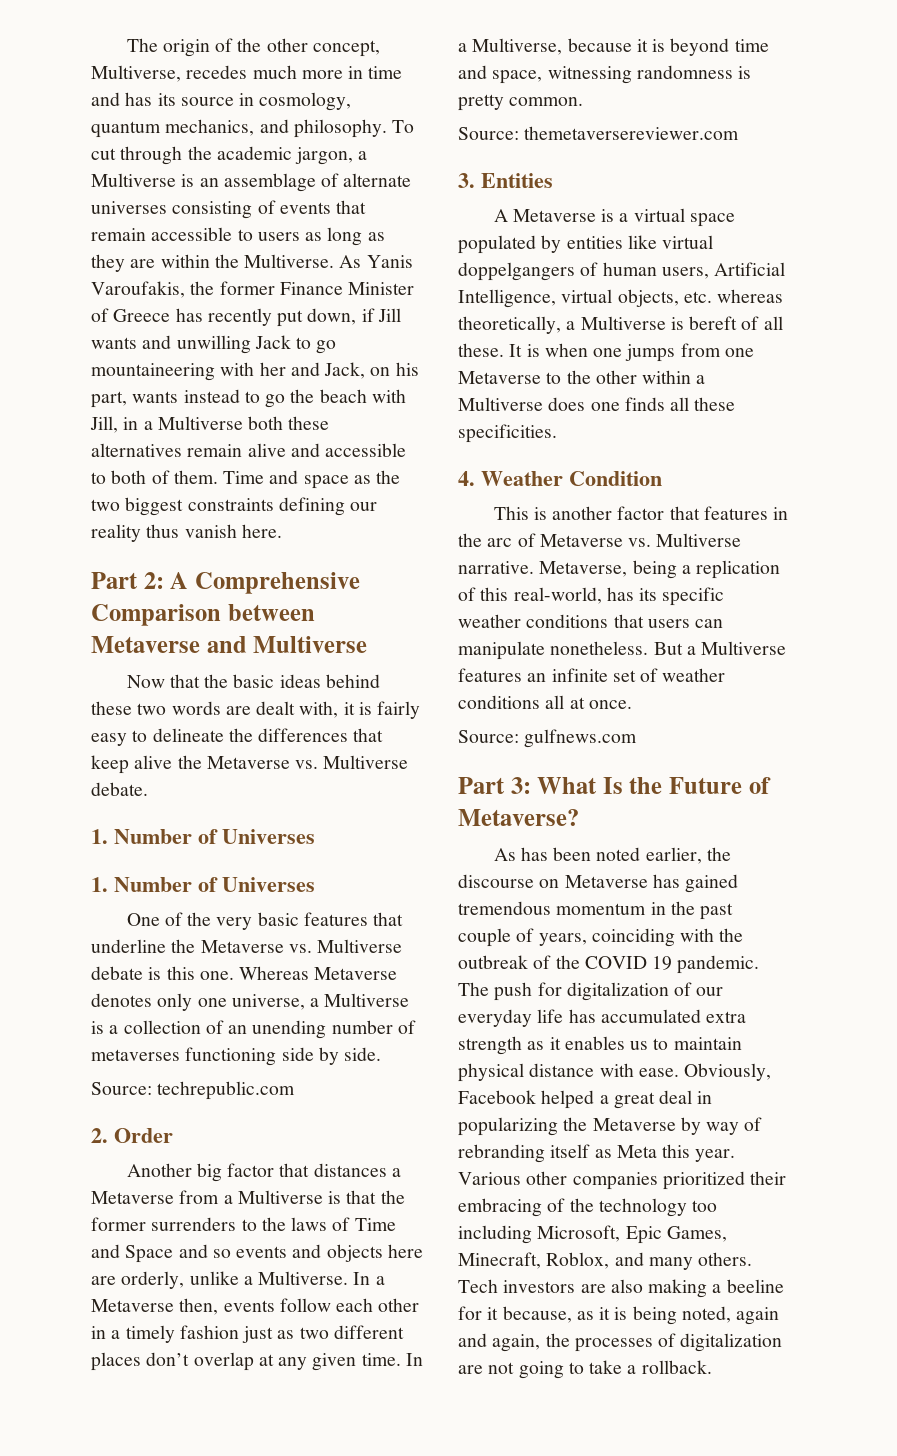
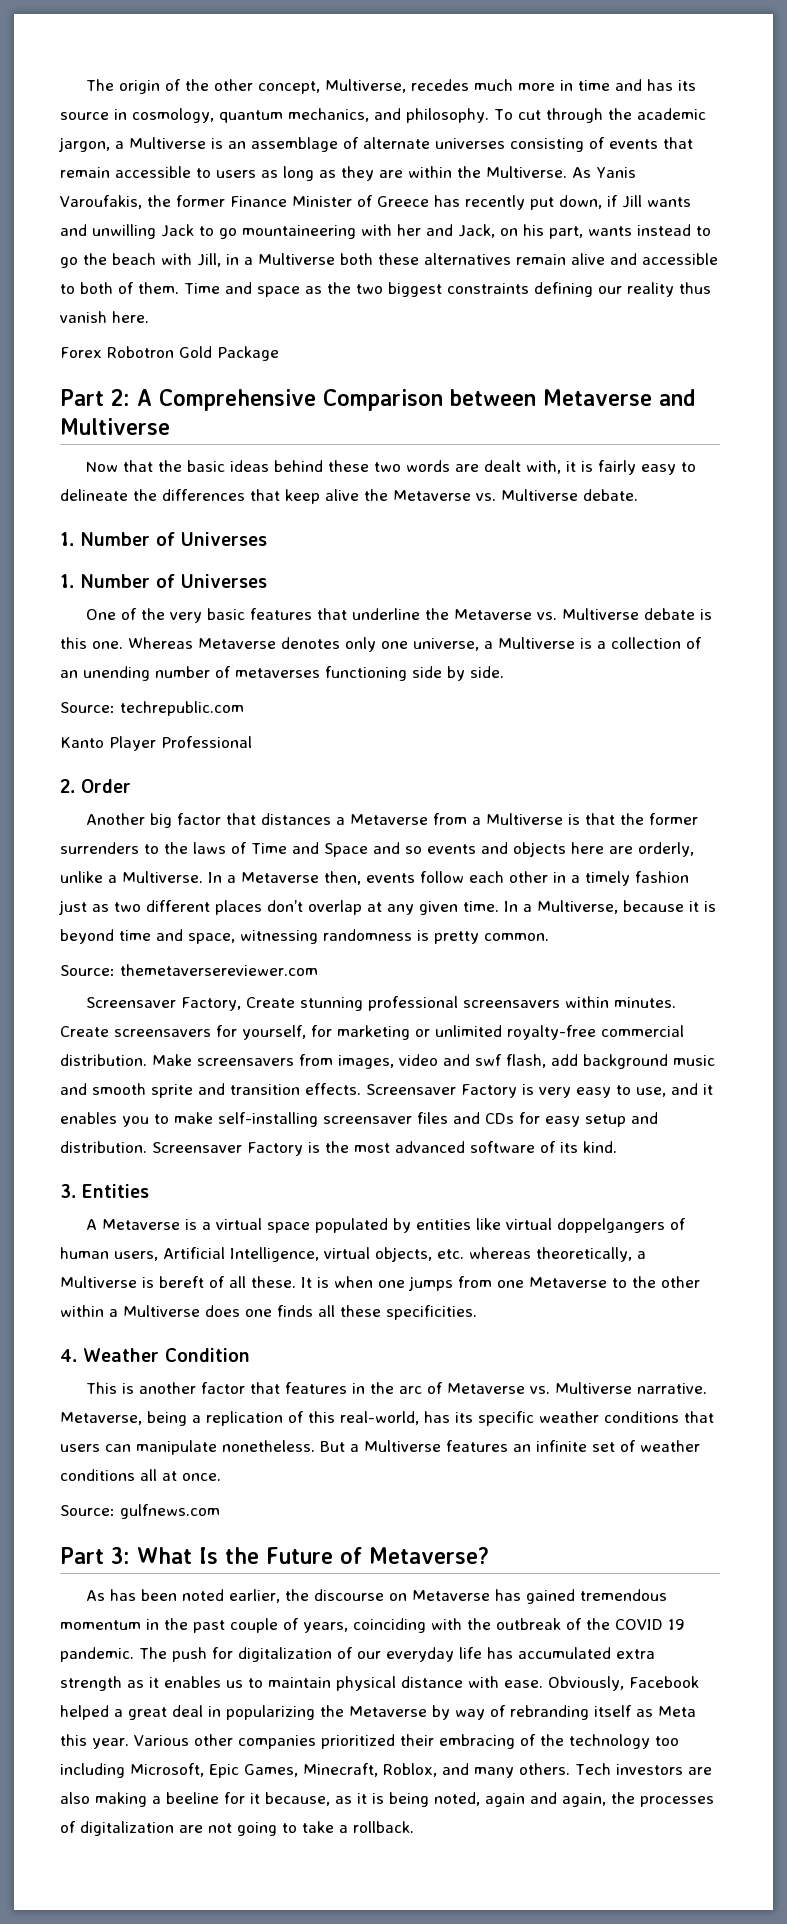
(282, 531) none -> [60,346,279,361] // Forex Robotron Gold Package
(296, 1090) none -> [60,736,252,751] // Kanto Player Professional
(740, 133) none -> [86,996,677,1011] [60,1025,684,1040] [60,1054,715,1069] [60,1083,713,1098] [60,1112,658,1127] [60,1141,617,1156] // Screensaver Factory, Create stunning professional screensavers within minutes. Create screensavers for yourself, for marketing or unlimited royalty-free commercial distribution. Make screensavers from images, video and swf flash, add background music and smooth sprite and transition effects. Screensaver Factory is very easy to use, and it enables you to make self-installing screensaver files and CDs for easy setup and distribution. Screensaver Factory is the most advanced software of its kind.

